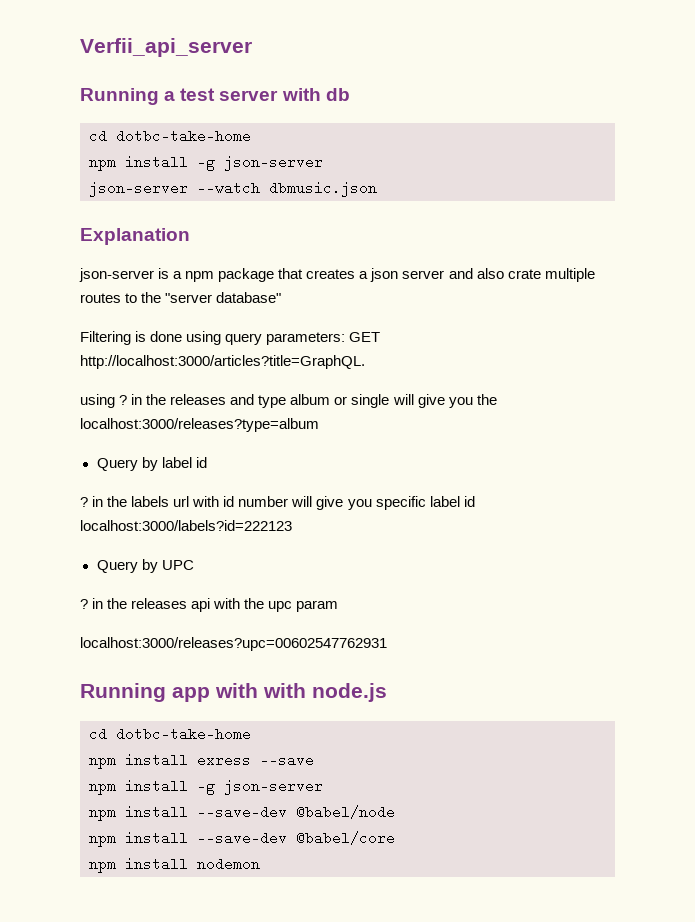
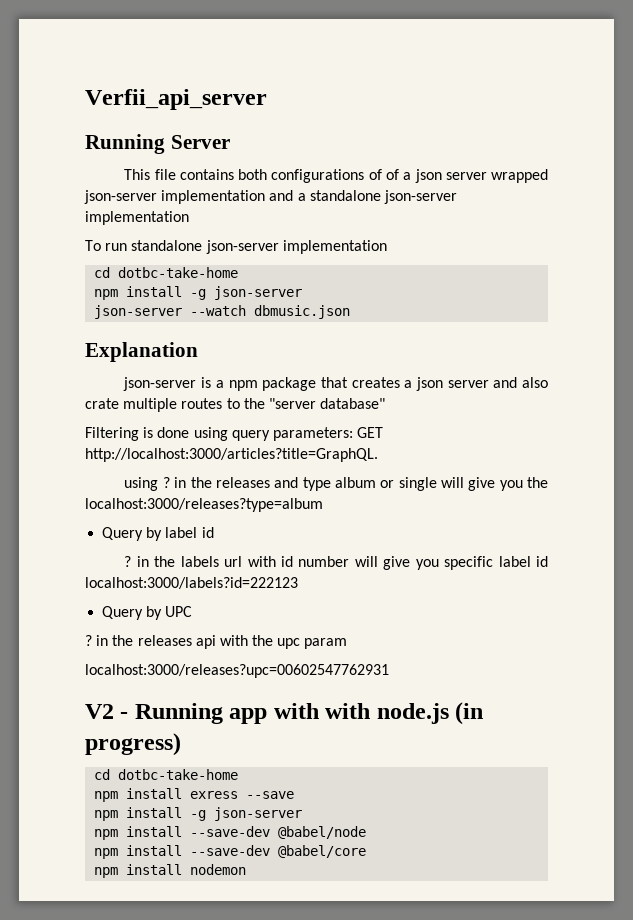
[164,88,350,101] a test server with db -> [170,135,230,149] [124,169,548,183] [84,190,457,204] [85,211,189,225] [85,240,387,254] Server // This file contains both configurations of of a json server wrapped json-server implementation and a standalone json-server implementation // To run standalone json-server implementation
(387, 644) none -> [85,704,129,719] V2 -
(387, 692) none -> [455,702,484,725] [85,733,181,756] (in progress)

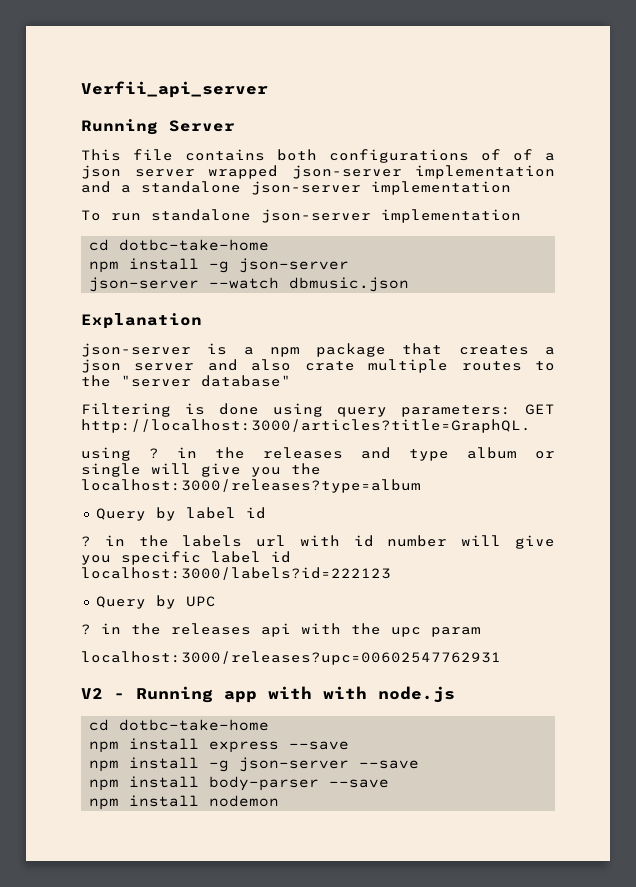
[455,702,484,725] [85,733,181,756] [94,769,239,780] [94,788,239,802] (in progress) // cd dotbc-take-home // npm install exress -> [89,719,270,731] [89,738,280,753] // cd dotbc-take-home // npm install express
[94,826,367,840] [94,845,367,859] // npm install --save-dev @babel/node // npm install --save-dev @babel/core -> [359,760,420,769] [89,776,390,791] --save // npm install body-parser --save

